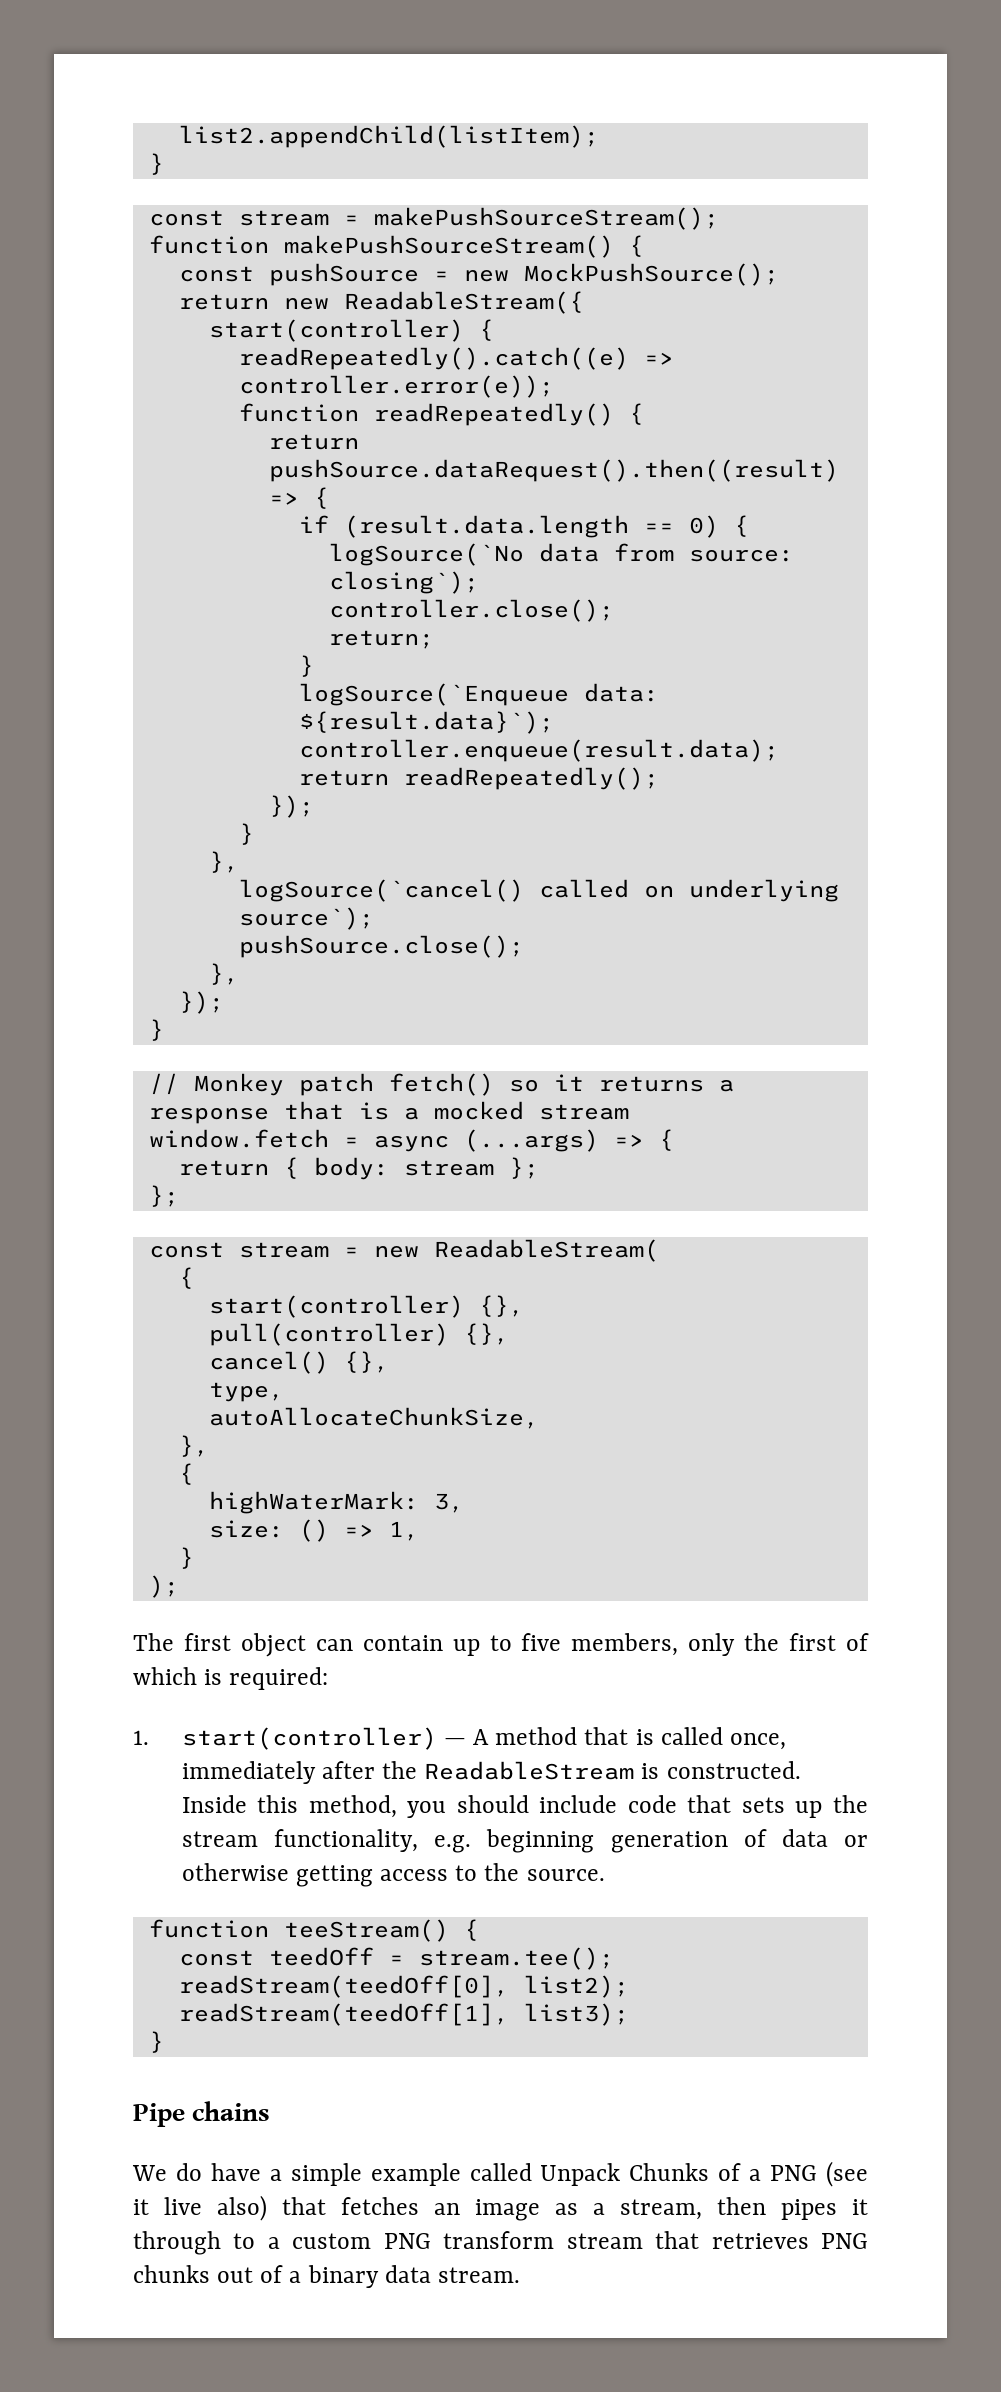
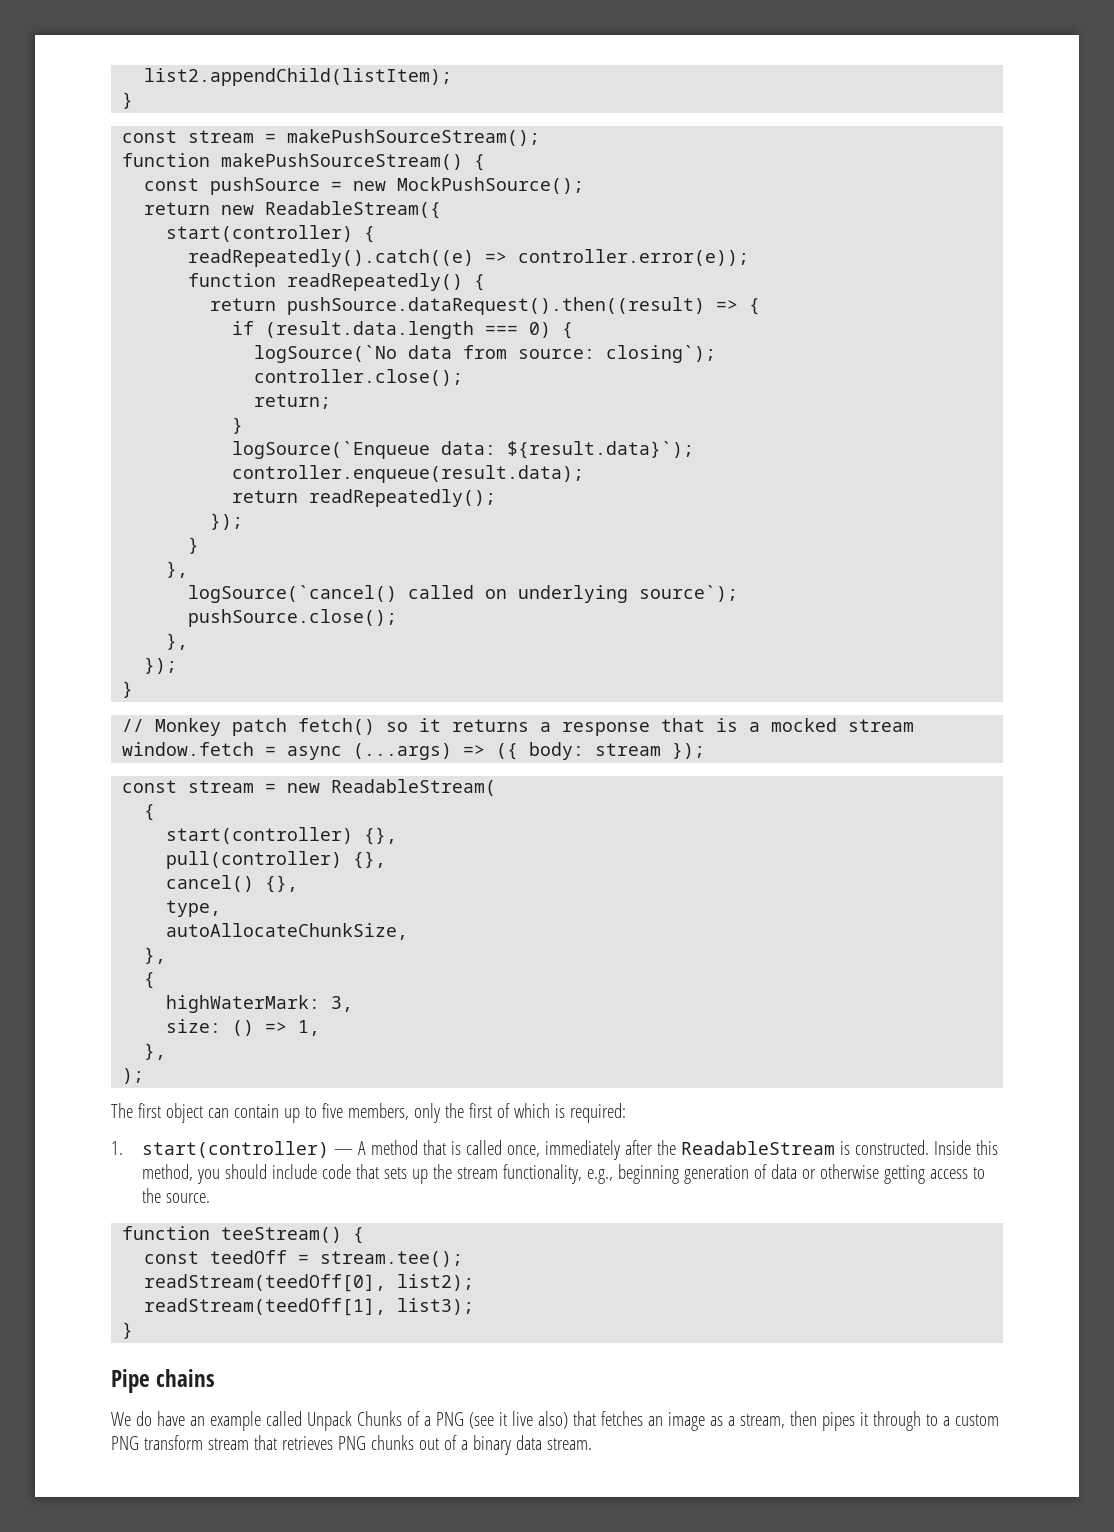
[643,523,674,533] == -> [485,325,519,335] ===
[658,1129,674,1151] [178,1157,539,1180] [148,1185,179,1207] { // return { body: stream }; // }; -> [496,742,706,760] ({ body: stream });
[178,1547,194,1569] } -> [144,1043,167,1060] },
[434,1835,472,1853] e.g. -> [586,1169,613,1184] e.g.,
[269,2163,362,2186] a simple -> [189,1416,205,1426] an

